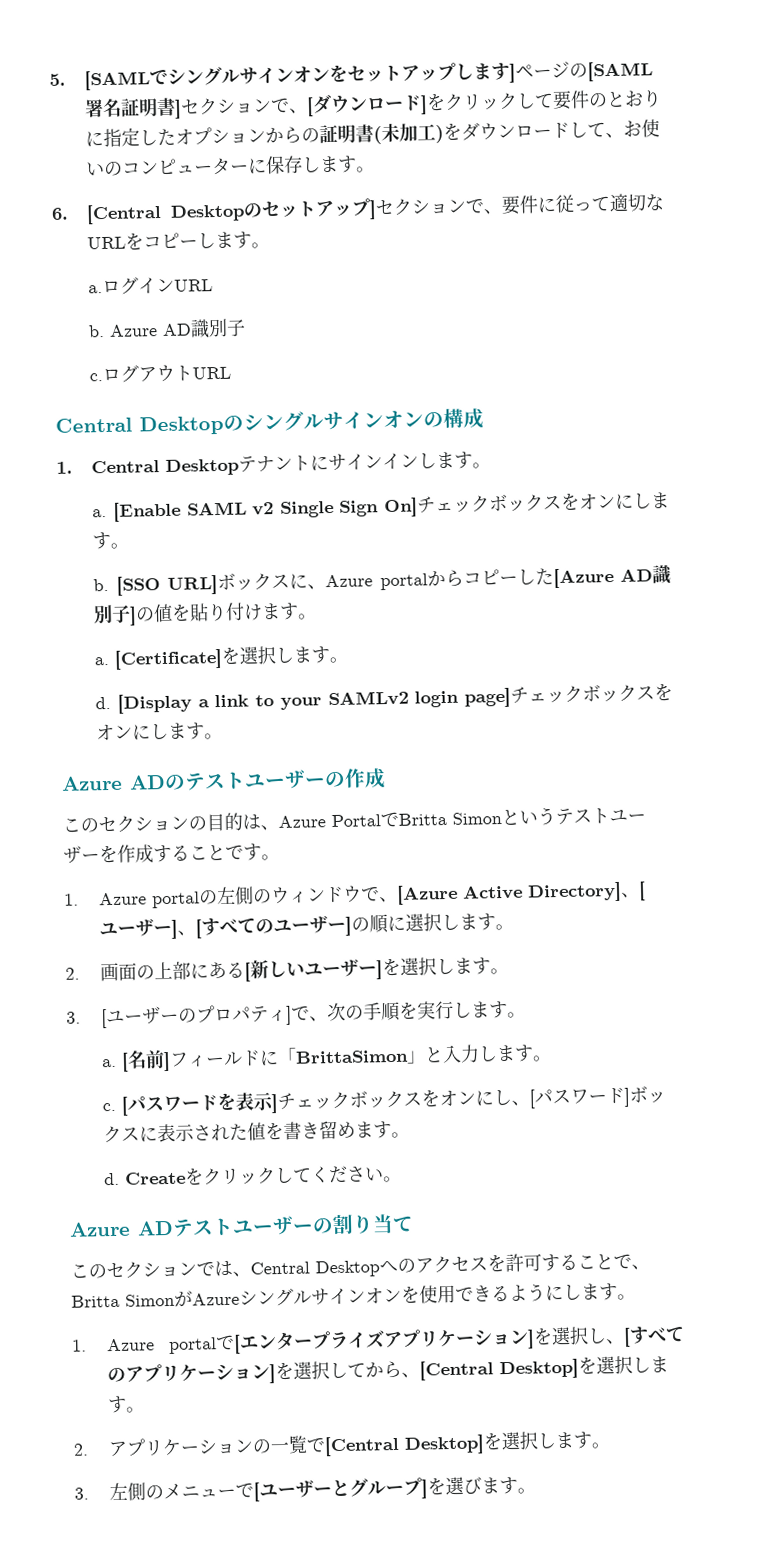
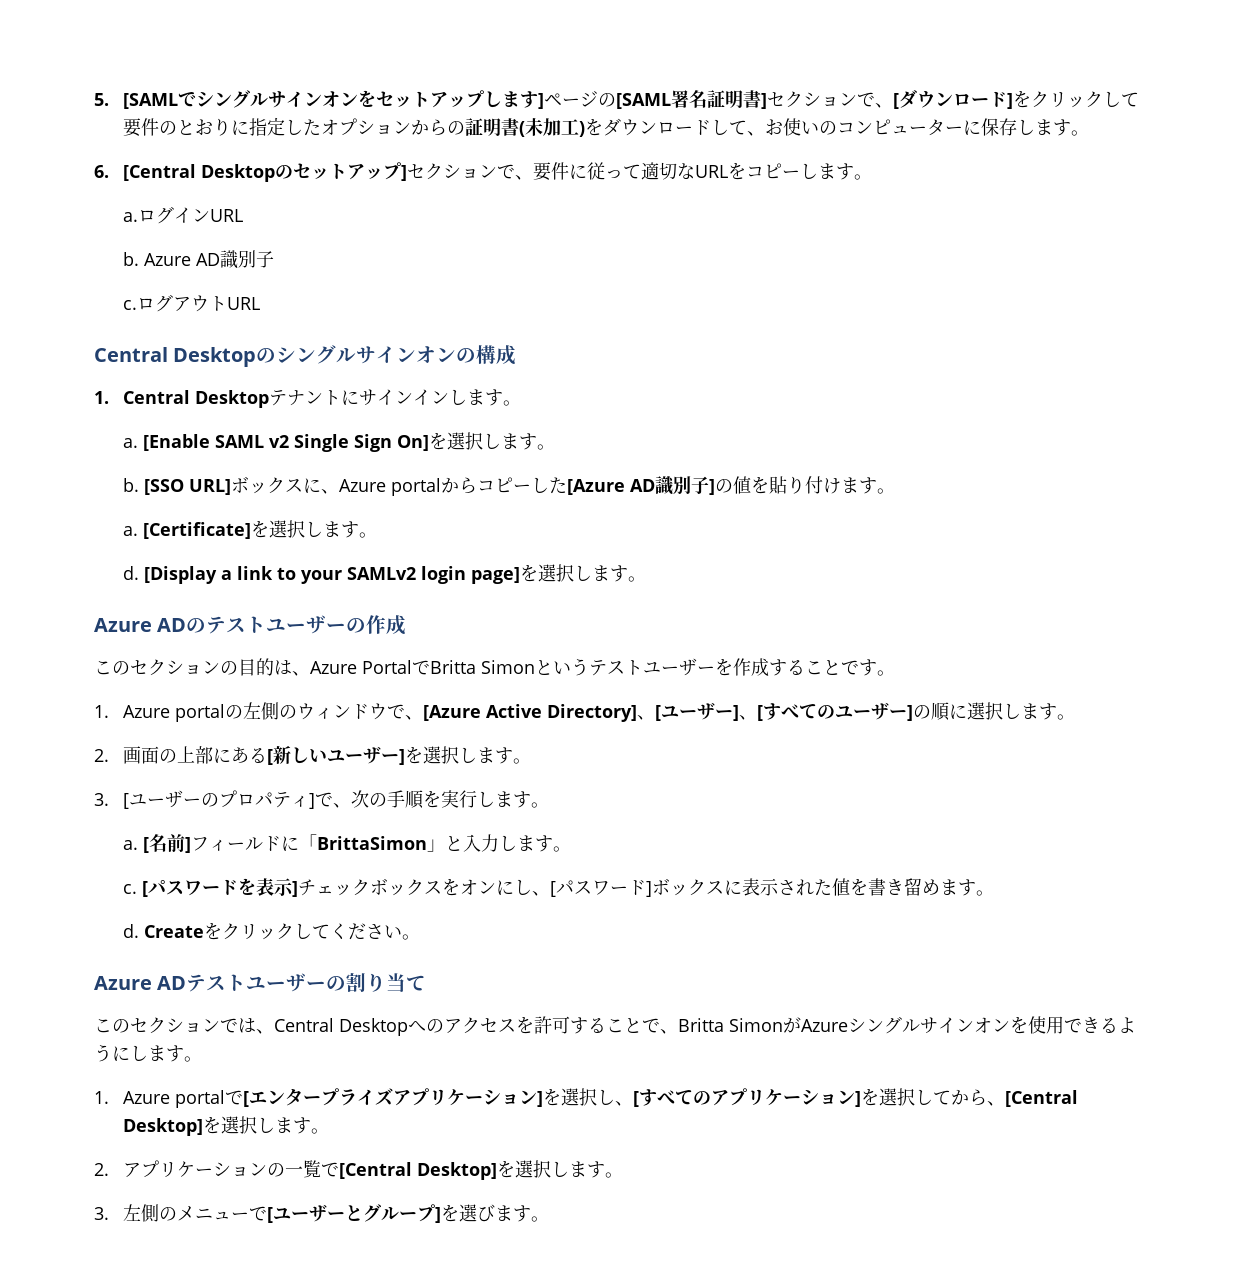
[416,492,634,514] チェックボックスをオンに -> [429,432,484,450] を選択
[509,682,673,704] [96,723,152,741] チェックボックスをオンに -> [520,564,575,582] を選択

